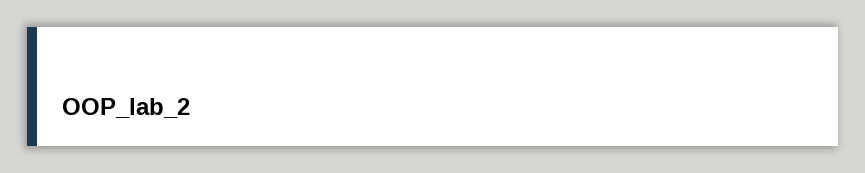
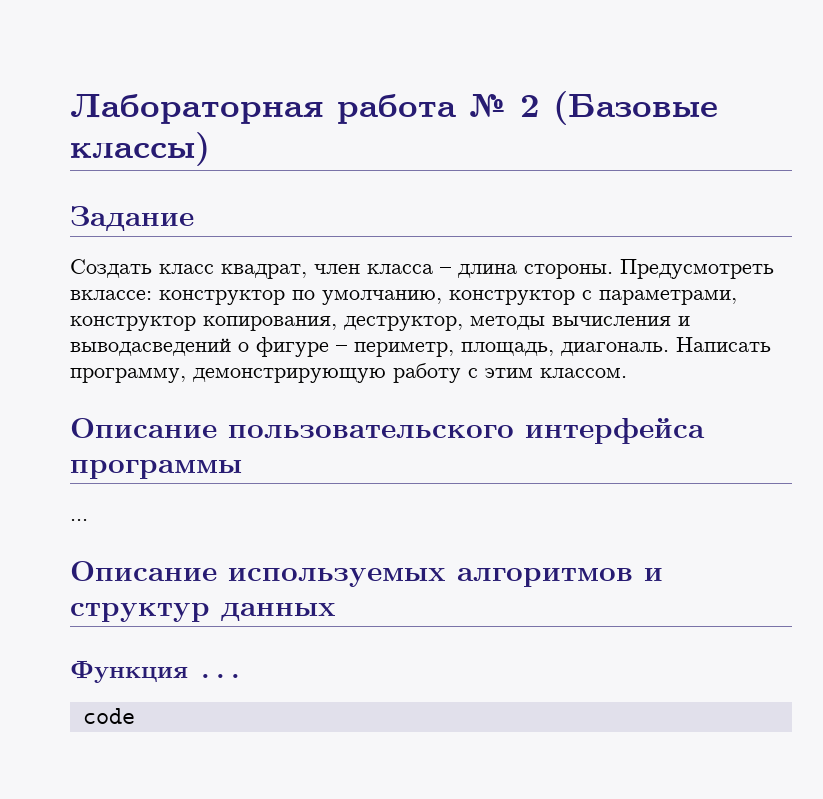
[62,98,190,118] OOP_lab_2 -> [70,91,718,125] [70,132,210,166] [70,206,194,231] [70,259,774,279] [70,290,737,305] [70,316,690,331] [70,337,771,357] [70,363,627,383] [70,418,705,444] [70,460,242,479] [70,519,88,521] [70,561,663,587] [70,603,336,622] [70,660,243,683] [82,708,135,724] Лабораторная работа № 2 (Базовые классы) // Задание // Создать класс квадрат, член класса – длина стороны. Предусмотреть вклассе: конструктор по умолчанию, конструктор с параметрами, конструктор копирования, деструктор, методы вычисления и выводасведений о фигуре – периметр, площадь, диагональ. Написать программу, демонстрирующую работу с этим классом. // Описание пользовательского интерфейса программы // ... // Описание используемых алгоритмов и структур данных // Функция ... // code

